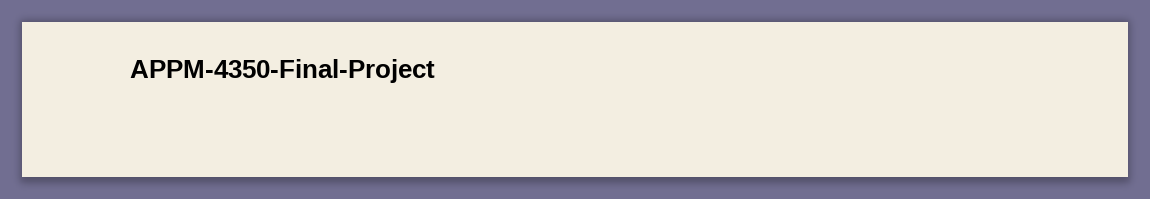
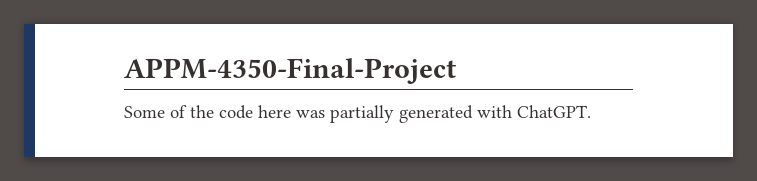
(435, 71) none -> [124,105,591,123] // Some of the code here was partially generated with ChatGPT.

